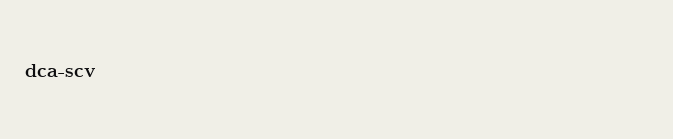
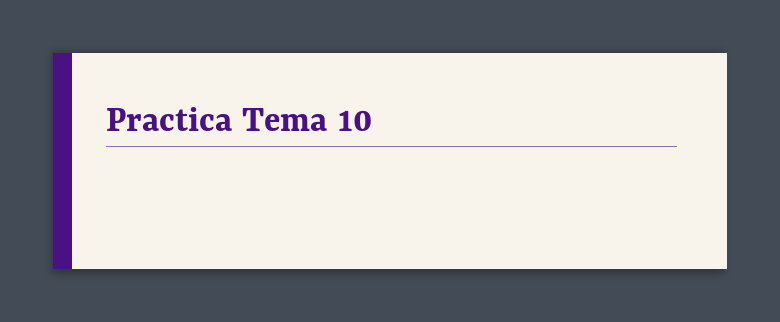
[25,64,96,77] dca-scv -> [106,107,372,131] Practica Tema 10

